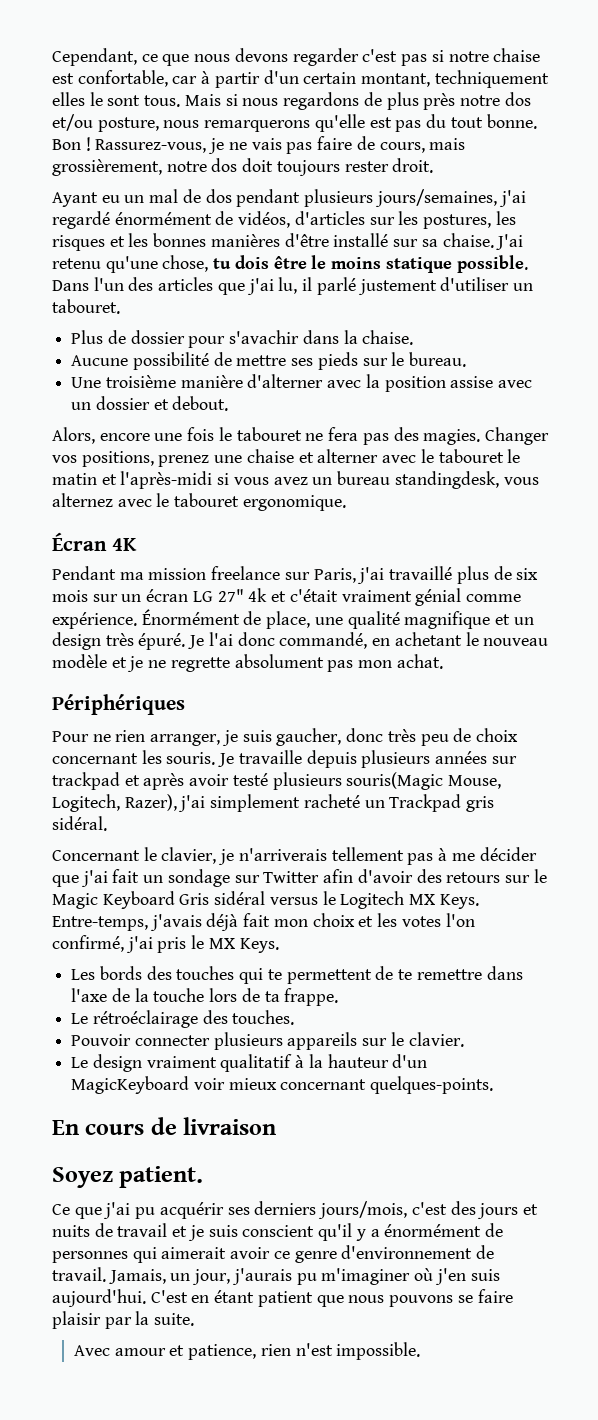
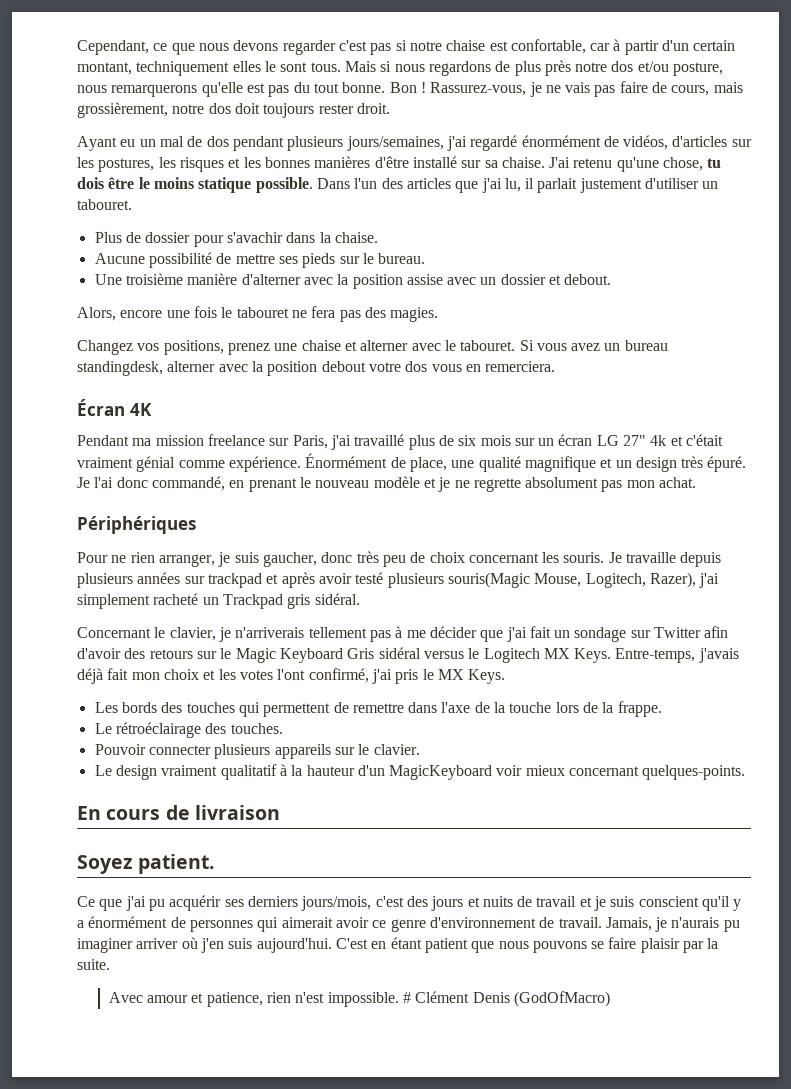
[316,277,356,295] parlé -> [537,178,578,193] parlait
[484,427,549,445] Changer -> [77,340,133,355] // Changez
[438,449,521,463] [52,471,230,489] tabouret le matin et l'après-midi si -> [460,340,534,351] tabouret. Si
[503,477,539,485] [52,493,346,511] vous alternez avec le tabouret ergonomique. -> [167,361,556,376] alterner avec la position debout votre dos vous en remerciera.
[394,632,462,646] achetant -> [248,478,297,492] prenant
[445,913,475,927] l'on -> [277,669,306,680] l'ont
[267,969,282,980] te -> (260, 709) none
[398,969,413,980] te -> (349, 707) none
[264,991,280,1002] ta -> [602,702,614,713] la
[170,1268,411,1285] un jour, j'aurais pu m'imaginer -> [655,917,740,932] [77,938,179,953] je n'aurais pu imaginer arriver
(421, 1351) none -> [402,991,610,1007] # Clément Denis (GodOfMacro)

